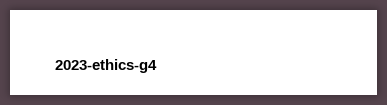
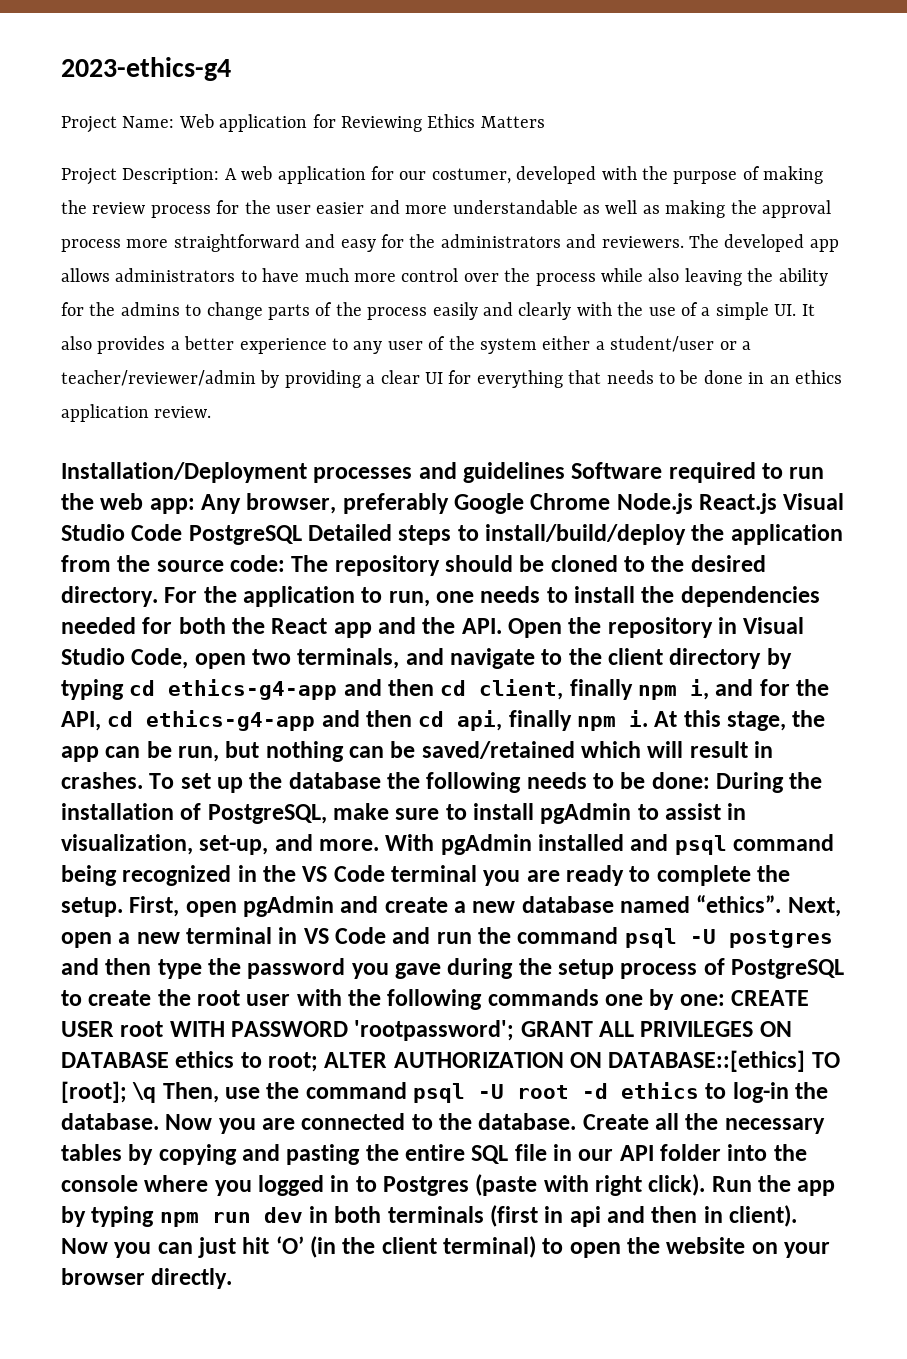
(157, 66) none -> [61,114,545,133] [61,166,824,185] [61,200,831,218] [61,234,839,252] [61,268,828,286] [61,302,815,320] [61,336,751,354] [61,370,842,388] [61,404,212,422] [61,462,825,483] [61,493,845,514] [61,524,843,545] [61,555,766,576] [61,586,820,607] [61,617,805,638] [61,648,792,669] [61,679,830,700] [61,710,826,731] [61,741,774,762] [61,772,823,793] [61,803,747,824] [61,834,835,855] [61,865,791,886] [61,895,841,917] [61,927,833,948] [61,958,845,979] [61,989,810,1010] [61,1020,792,1041] [61,1050,840,1072] [61,1081,829,1103] [61,1113,825,1134] [61,1144,807,1165] [61,1174,836,1196] [61,1205,798,1227] [61,1236,831,1258] [61,1268,233,1289] // Project Name: Web application for Reviewing Ethics Matters // Project Description: A web application for our costumer, developed with the purpose of making the review process for the user easier and more understandable as well as making the approval process more straightforward and easy for the administrators and reviewers. The developed app allows administrators to have much more control over the process while also leaving the ability for the admins to change parts of the process easily and clearly with the use of a simple UI. It also provides a better experience to any user of the system either a student/user or a teacher/reviewer/admin by providing a clear UI for everything that needs to be done in an ethics application review. // Installation/Deployment processes and guidelines Software required to run the web app: Any browser, preferably Google Chrome Node.js React.js Visual Studio Code PostgreSQL Detailed steps to install/build/deploy the application from the source code: The repository should be cloned to the desired directory. For the application to run, one needs to install the dependencies needed for both the React app and the API. Open the repository in Visual Studio Code, open two terminals, and navigate to the client directory by typing cd ethics-g4-app and then cd client, finally npm i, and for the API, cd ethics-g4-app and then cd api, finally npm i. At this stage, the app can be run, but nothing can be saved/retained which will result in crashes. To set up the database the following needs to be done: During the installation of PostgreSQL, make sure to install pgAdmin to assist in visualization, set-up, and more. With pgAdmin installed and psql command being recognized in the VS Code terminal you are ready to complete the setup. First, open pgAdmin and create a new database named “ethics”. Next, open a new terminal in VS Code and run the command psql -U postgres and then type the password you gave during the setup process of PostgreSQL to create the root user with the following commands one by one: CREATE USER root WITH PASSWORD 'rootpassword'; GRANT ALL PRIVILEGES ON DATABASE ethics to root; ALTER AUTHORIZATION ON DATABASE::[ethics] TO [root]; \q Then, use the command psql -U root -d ethics to log-in the database. Now you are connected to the database. Create all the necessary tables by copying and pasting the entire SQL file in our API folder into the console where you logged in to Postgres (paste with right click). Run the app by typing npm run dev in both terminals (first in api and then in client). Now you can just hit ‘O’ (in the client terminal) to open the website on your browser directly.

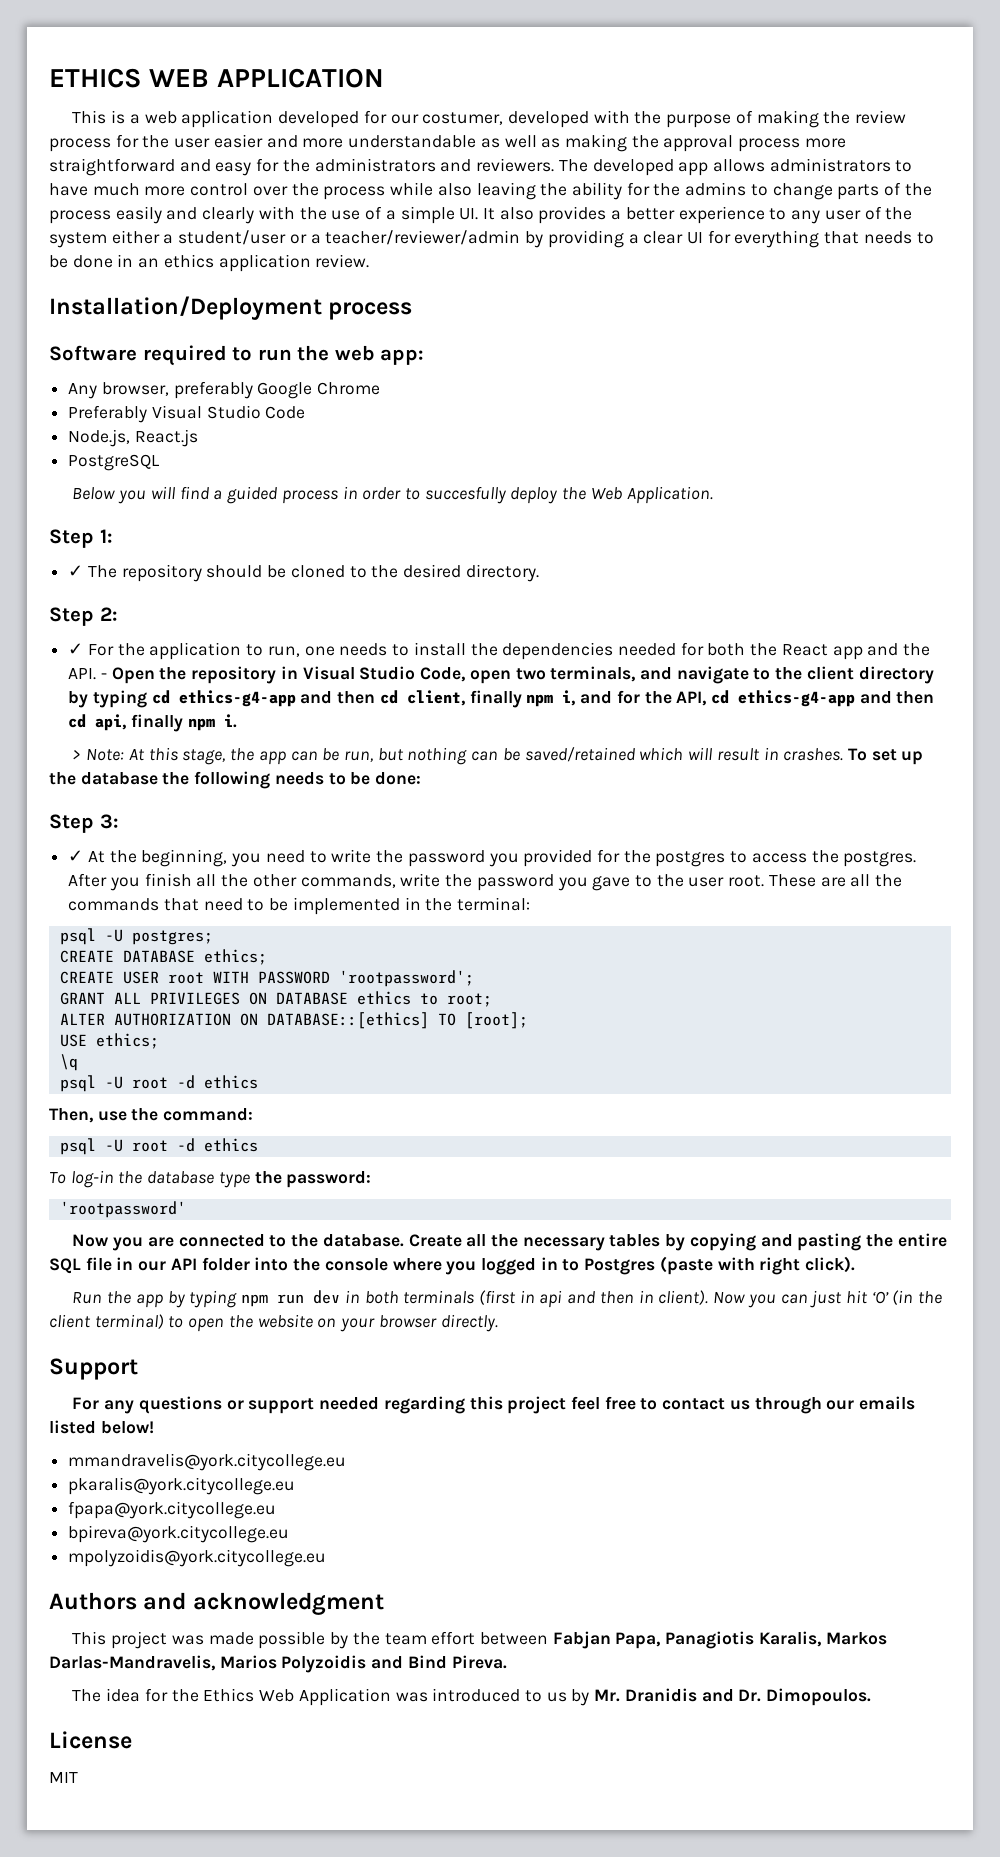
[61,57,231,81] [61,114,545,133] [61,168,237,185] 2023-ethics-g4 // Project Name: Web application for Reviewing Ethics Matters // Project Description: A -> [49,68,384,88] [72,110,140,124] ETHICS WEB APPLICATION // This is a
(366, 175) none -> [278,111,360,128] developed
[313,462,566,483] processes and guidelines -> [328,302,413,320] process //
(195, 506) none -> (425, 357) //
[616,493,778,514] Node.js React.js -> [68,405,148,423] // Preferably
[188,524,843,545] [61,555,286,572] PostgreSQL Detailed steps to install/build/deploy the application from the source code: -> [68,429,198,447] [68,454,161,471] [72,486,713,504] [49,529,113,548] [68,565,84,577] // Node.js, React.js // PostgreSQL // Below you will find a guided process in order to succesfully deploy the Web Application. // Step 1: // ✓
(158, 596) none -> [49,607,118,626] [68,643,84,655] // Step 2: // ✓
(502, 626) none -> [100,673,107,679] -
(649, 718) none -> [72,749,125,761] // > Note:
[716,772,823,793] [61,803,747,824] [61,834,835,855] [61,865,791,886] [61,895,841,917] [61,927,833,948] [61,958,845,979] [61,989,725,1010] During the installation of PostgreSQL, make sure to install pgAdmin to assist in visualization, set-up, and more. With pgAdmin installed and psql command being recognized in the VS Code terminal you are ready to complete the setup. First, open pgAdmin and create a new database named “ethics”. Next, open a new terminal in VS Code and run the command psql -U postgres and then type the password you gave during the setup process of PostgreSQL to create the root user with the following commands one by one: -> [49,814,119,833] [68,849,917,867] [68,873,903,891] [68,897,531,915] [59,928,213,945] [59,949,267,965] // Step 3: // ✓ At the beginning, you need to write the password you provided for the postgres to access the postgres. After you finish all the other commands, write the password you gave to the user root. These are all the commands that need to be implemented in the terminal: // psql -U postgres; // CREATE DATABASE ethics; //
(515, 1030) none -> (474, 978) //
(319, 1062) none -> (492, 1000) //
(127, 1092) none -> [59,1033,159,1049] // USE ethics; //
[162,1082,829,1103] [61,1113,159,1130] Then, use the command psql -U root -d ethics to log-in the database. -> [59,1075,258,1092] [49,1108,254,1123] [59,1138,258,1155] [49,1170,372,1188] [59,1201,186,1218] // psql -U root -d ethics // Then, use the command: // psql -U root -d ethics // To log-in the database type the password: // 'rootpassword' //
(706, 1185) none -> (856, 1264) //
(233, 1278) none -> [49,1358,138,1380] [72,1396,916,1414] [49,1420,154,1434] [68,1453,347,1471] [68,1477,296,1495] [68,1501,277,1519] [68,1525,290,1543] [68,1549,327,1567] [49,1592,384,1615] [72,1631,887,1649] [49,1655,507,1673] [72,1688,872,1706] [49,1731,132,1749] [49,1772,78,1783] // Support // For any questions or support needed regarding this project feel free to contact us through our emails listed below! // mmandravelis@york.citycollege.eu // pkaralis@york.citycollege.eu // fpapa@york.citycollege.eu // bpireva@york.citycollege.eu // mpolyzoidis@york.citycollege.eu // Authors and acknowledgment // This project was made possible by the team effort between Fabjan Papa, Panagiotis Karalis, Markos Darlas-Mandravelis, Marios Polyzoidis and Bind Pireva. // The idea for the Ethics Web Application was introduced to us by Mr. Dranidis and Dr. Dimopoulos. // License // MIT

